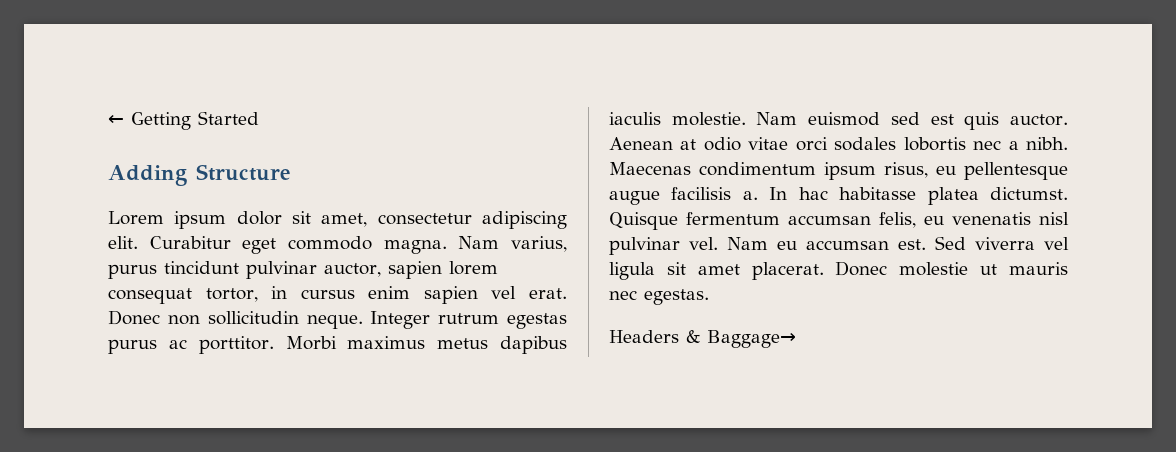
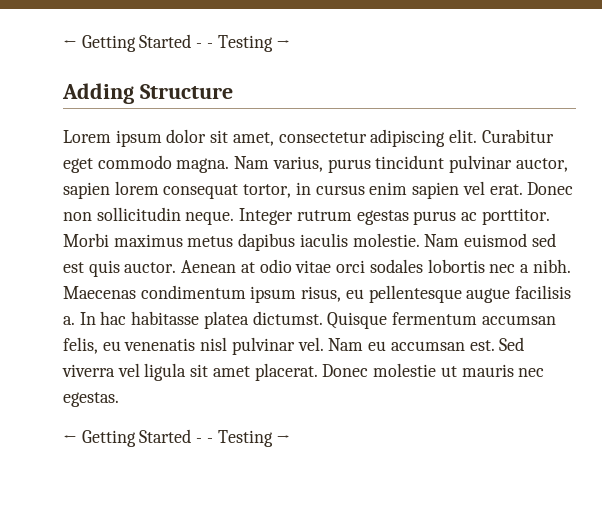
[108,111,259,130] ← Getting Started -> [63,34,291,52] ← Getting Started - - Testing →
[609,330,796,348] Headers & Baggage→ -> [63,429,291,447] ← Getting Started - - Testing →

